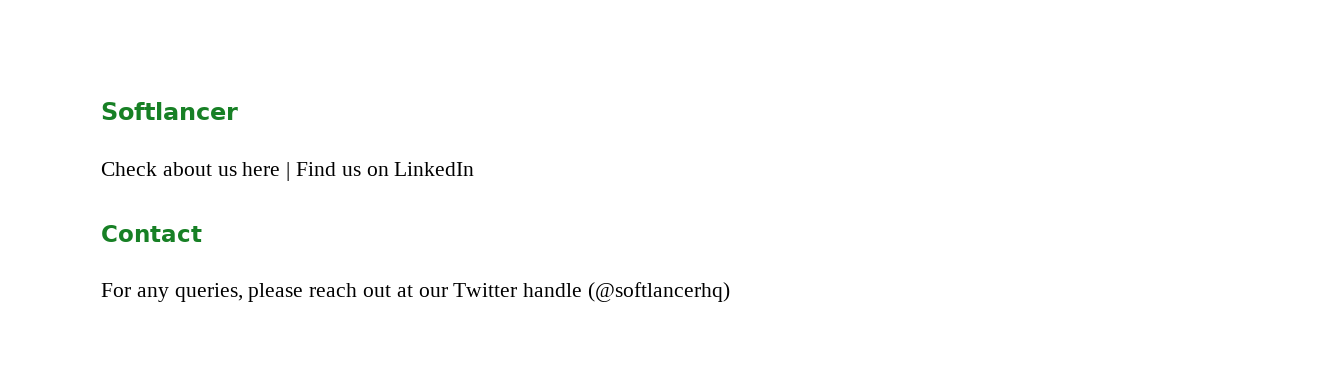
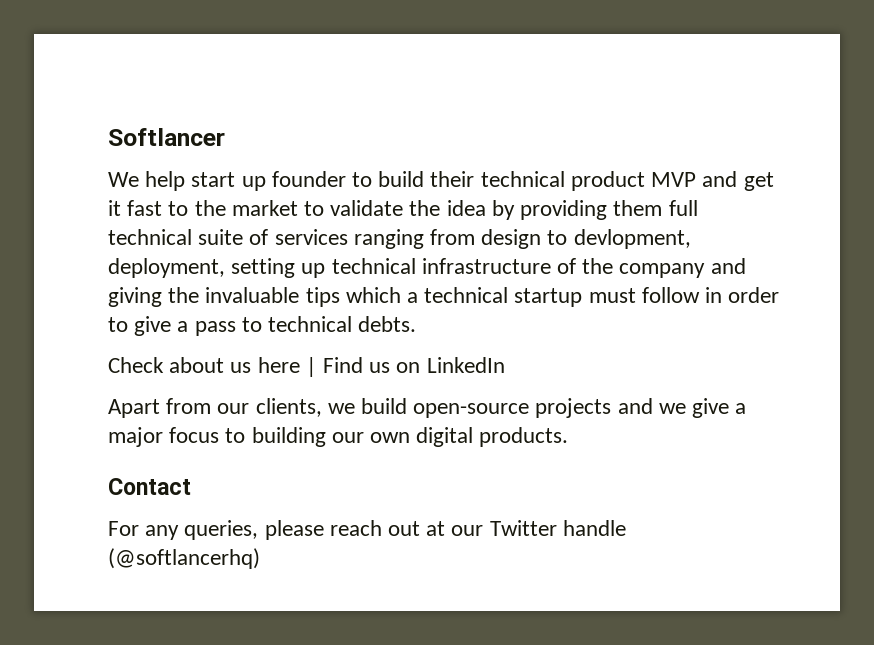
(238, 111) none -> [108,171,774,191] [108,200,698,220] [108,229,691,249] [108,258,746,278] [108,287,780,307] [108,316,417,336] // We help start up founder to build their technical product MVP and get it fast to the market to validate the idea by providing them full technical suite of services ranging from design to devlopment, deployment, setting up technical infrastructure of the company and giving the invaluable tips which a technical startup must follow in order to give a pass to technical debts.
(475, 169) none -> [108,398,747,418] [108,427,569,447] // Apart from our clients, we build open-source projects and we give a major focus to building our own digital products.

